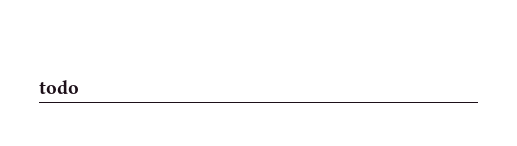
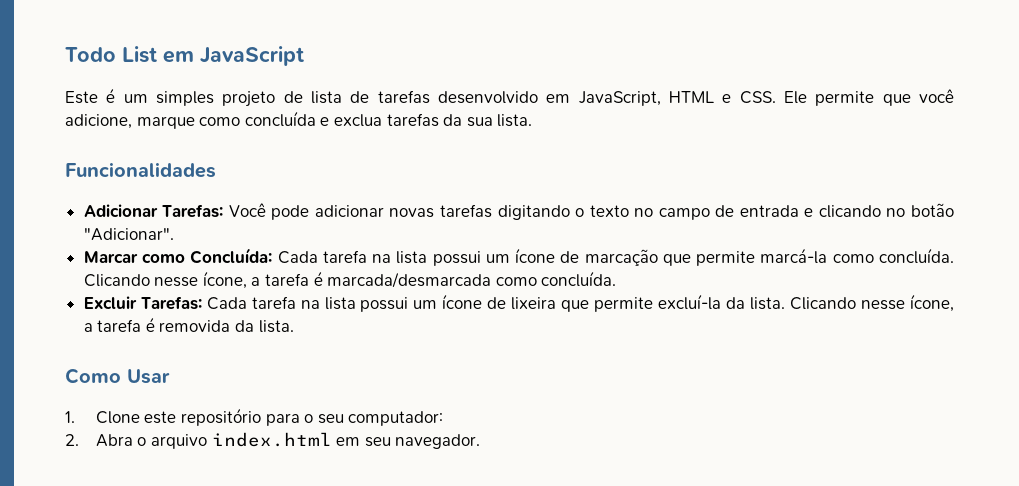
[39,80,79,95] todo -> [65,46,304,66] [65,88,955,107] [65,111,533,129] [65,162,216,178] [83,203,954,220] [83,228,174,241] [83,248,954,266] [83,271,617,289] [83,294,954,312] [83,317,294,333] [65,368,170,384] [65,408,444,426] [65,432,481,449] Todo List em JavaScript // Este é um simples projeto de lista de tarefas desenvolvido em JavaScript, HTML e CSS. Ele permite que você adicione, marque como concluída e exclua tarefas da sua lista. // Funcionalidades // Adicionar Tarefas: Você pode adicionar novas tarefas digitando o texto no campo de entrada e clicando no botão "Adicionar". // Marcar como Concluída: Cada tarefa na lista possui um ícone de marcação que permite marcá-la como concluída. Clicando nesse ícone, a tarefa é marcada/desmarcada como concluída. // Excluir Tarefas: Cada tarefa na lista possui um ícone de lixeira que permite excluí-la da lista. Clicando nesse ícone, a tarefa é removida da lista. // Como Usar // 1. Clone este repositório para o seu computador: // 2. Abra o arquivo index.html em seu navegador.

